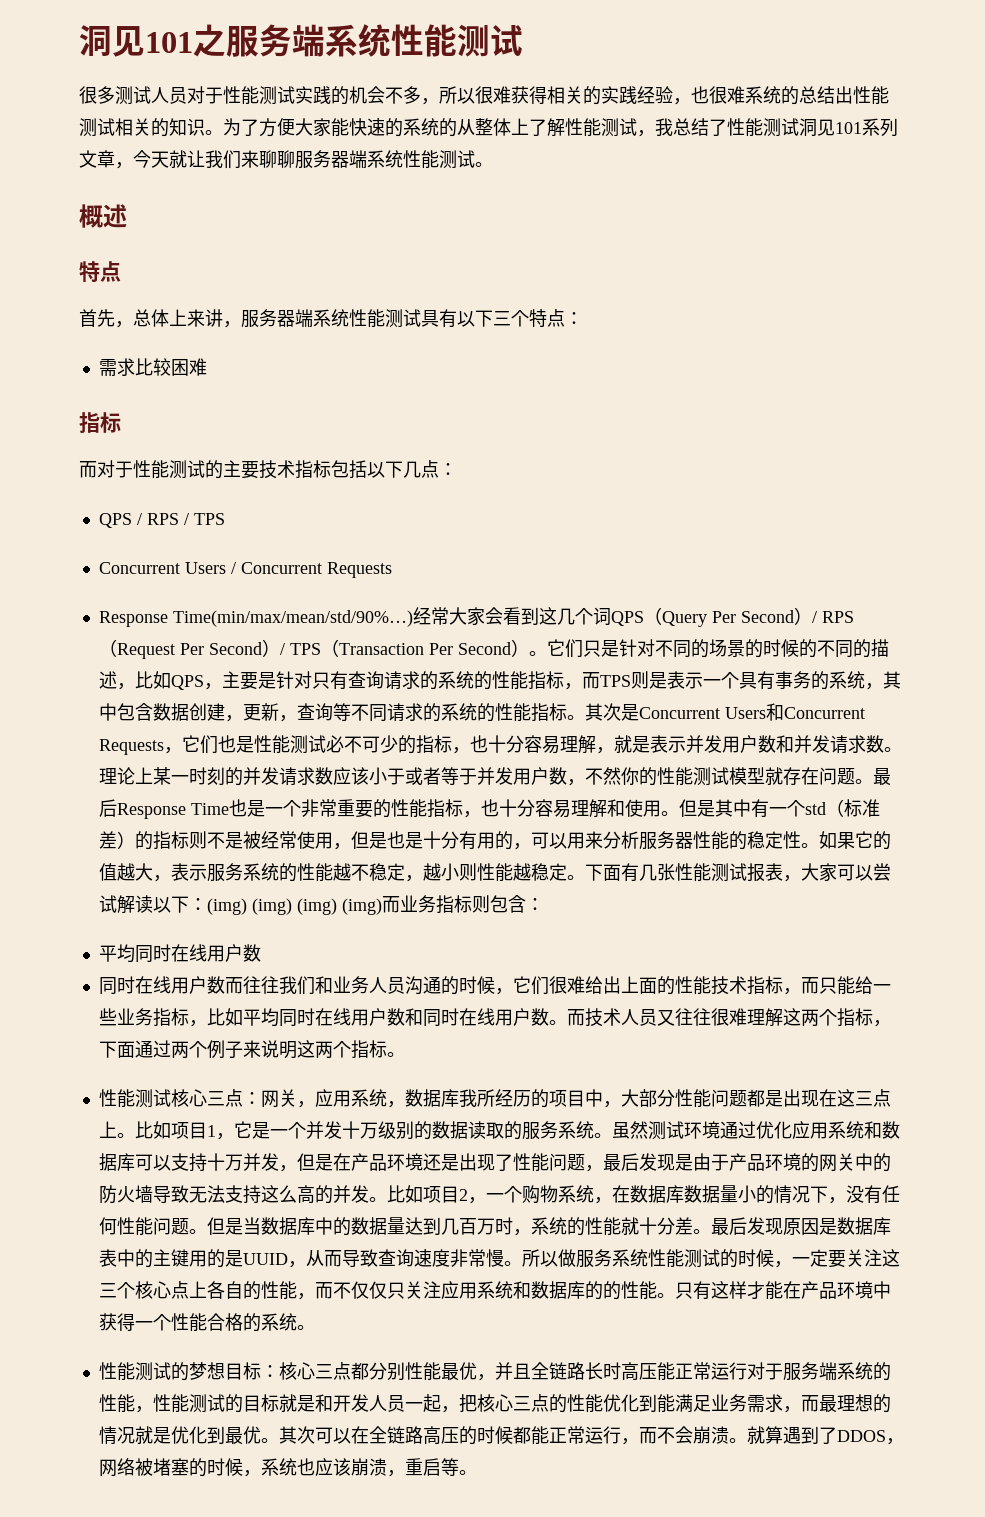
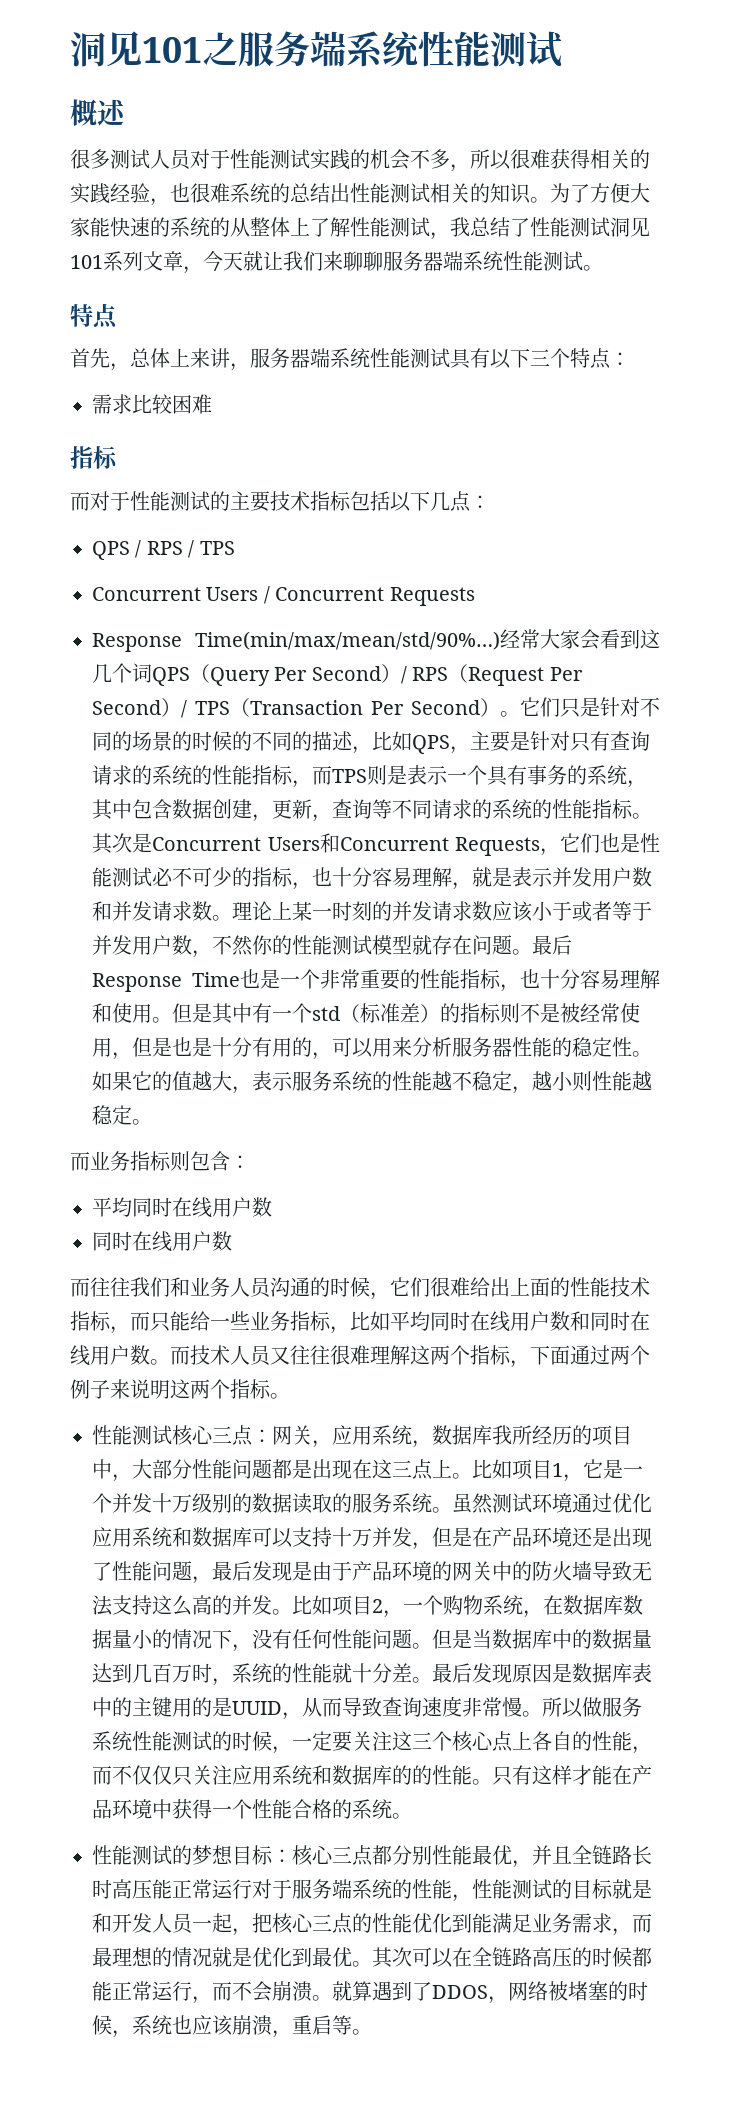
(523, 40) none -> [70,99,126,126] // 概述
[79,204,127,228] // 概述 -> (603, 268) none
[584,863,891,882] [98,895,382,915] 下面有几张性能测试报表，大家可以尝试解读以下：(img) (img) (img) (img) -> (152, 1122) //
(225, 985) none -> (232, 1241) //

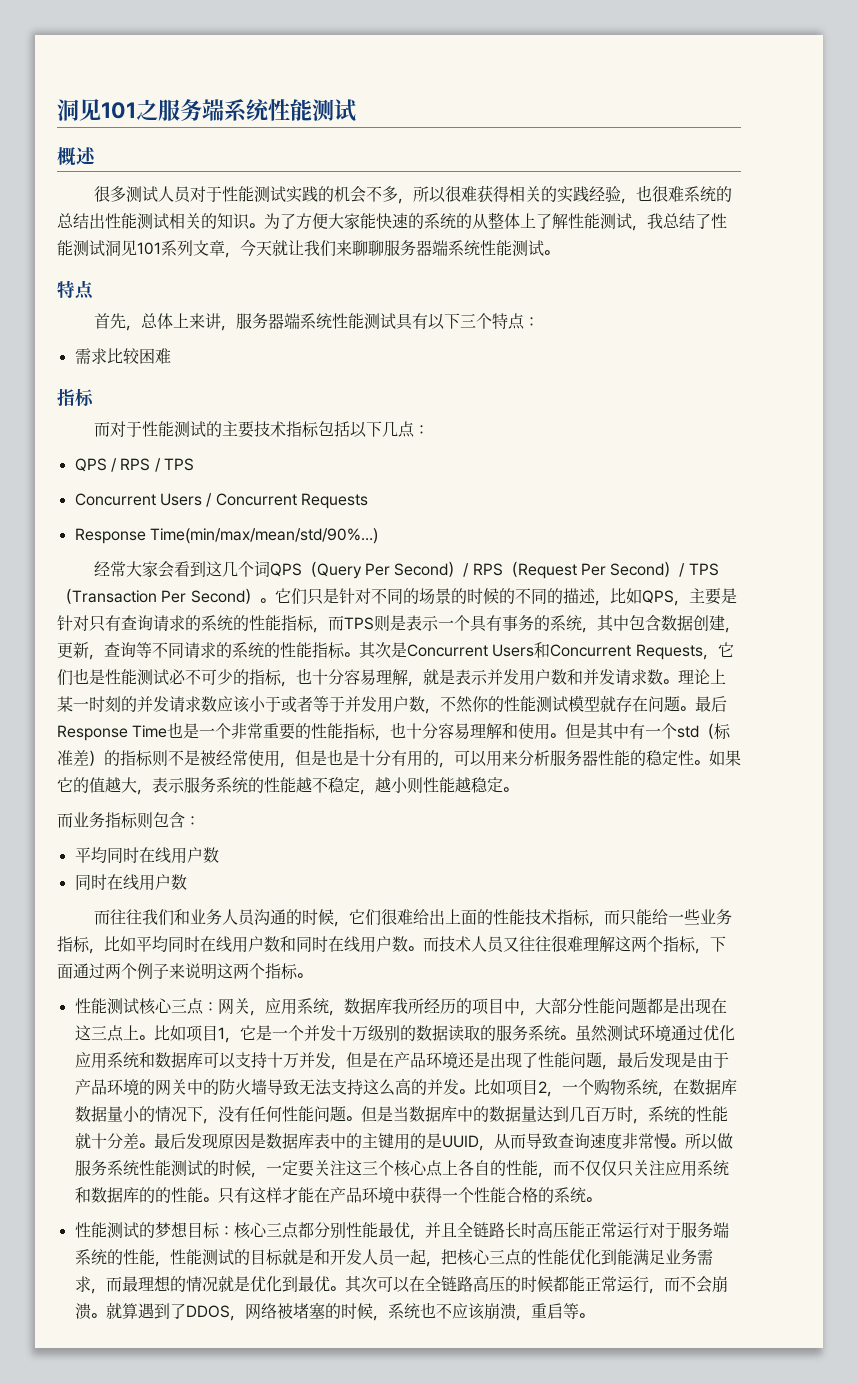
(500, 640) none -> (378, 536) //
(192, 2024) none -> [435,1303,452,1319] 不

